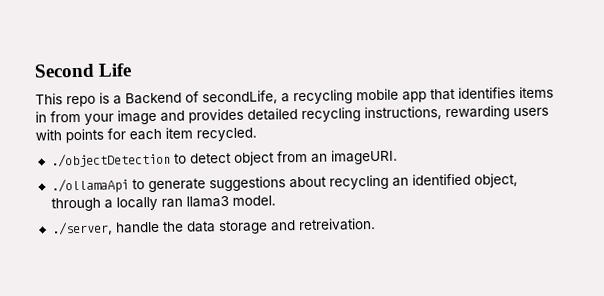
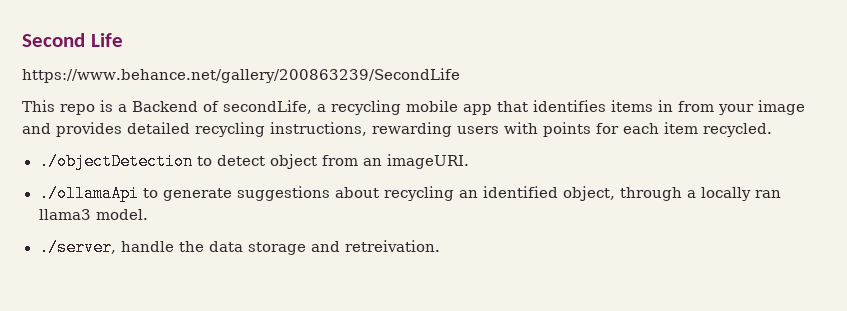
(133, 70) none -> [22,68,460,83] // https://www.behance.net/gallery/200863239/SecondLife

